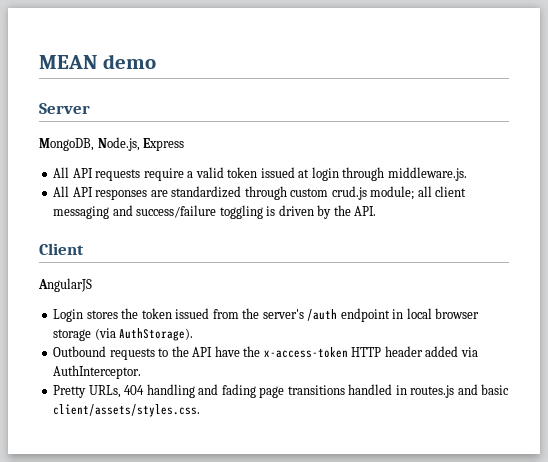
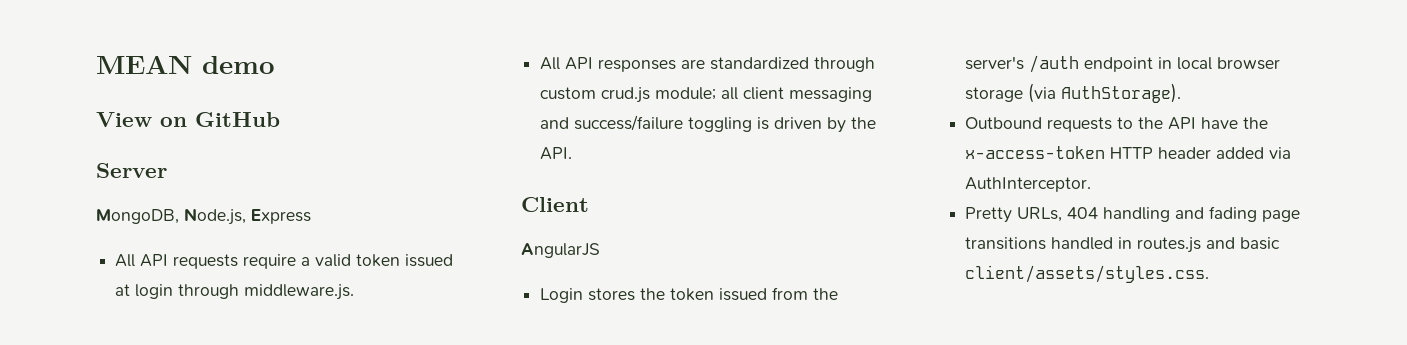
(156, 61) none -> [96,112,280,127] // View on GitHub

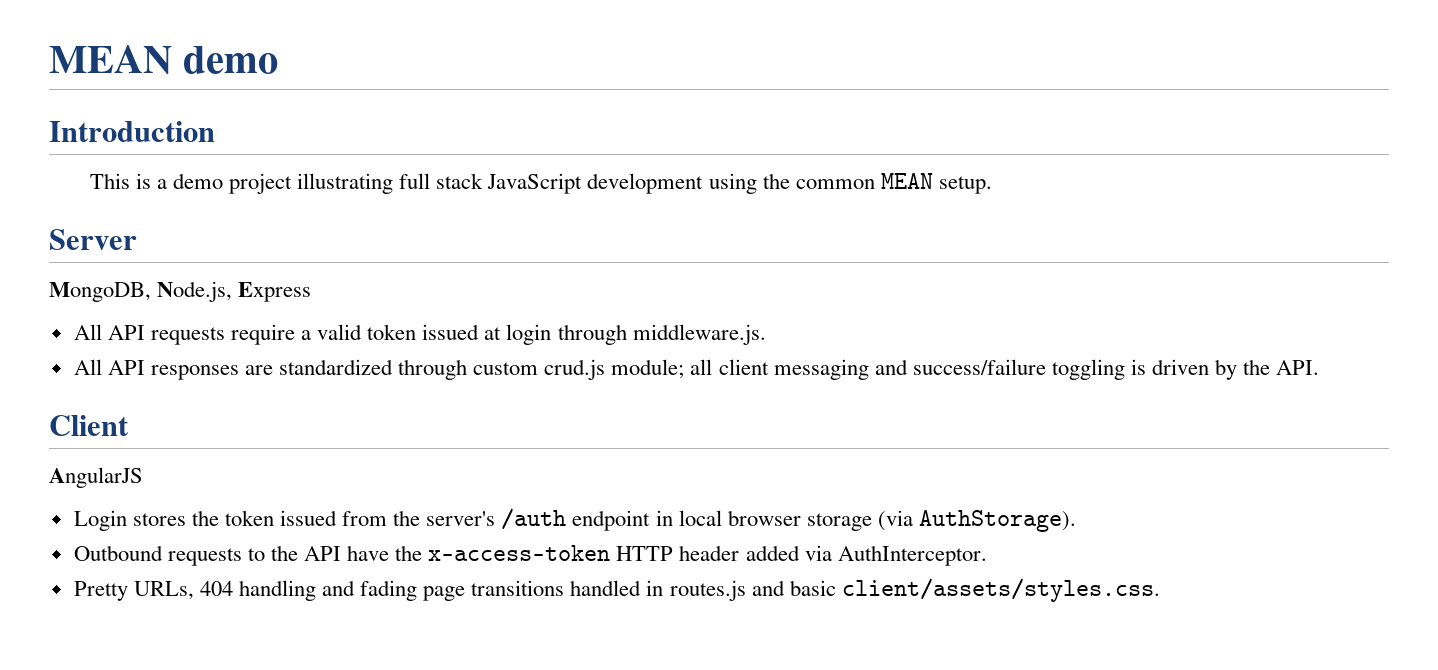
[96,112,280,127] View on GitHub -> [49,121,215,142] [89,173,992,194] Introduction // This is a demo project illustrating full stack JavaScript development using the common MEAN setup.

